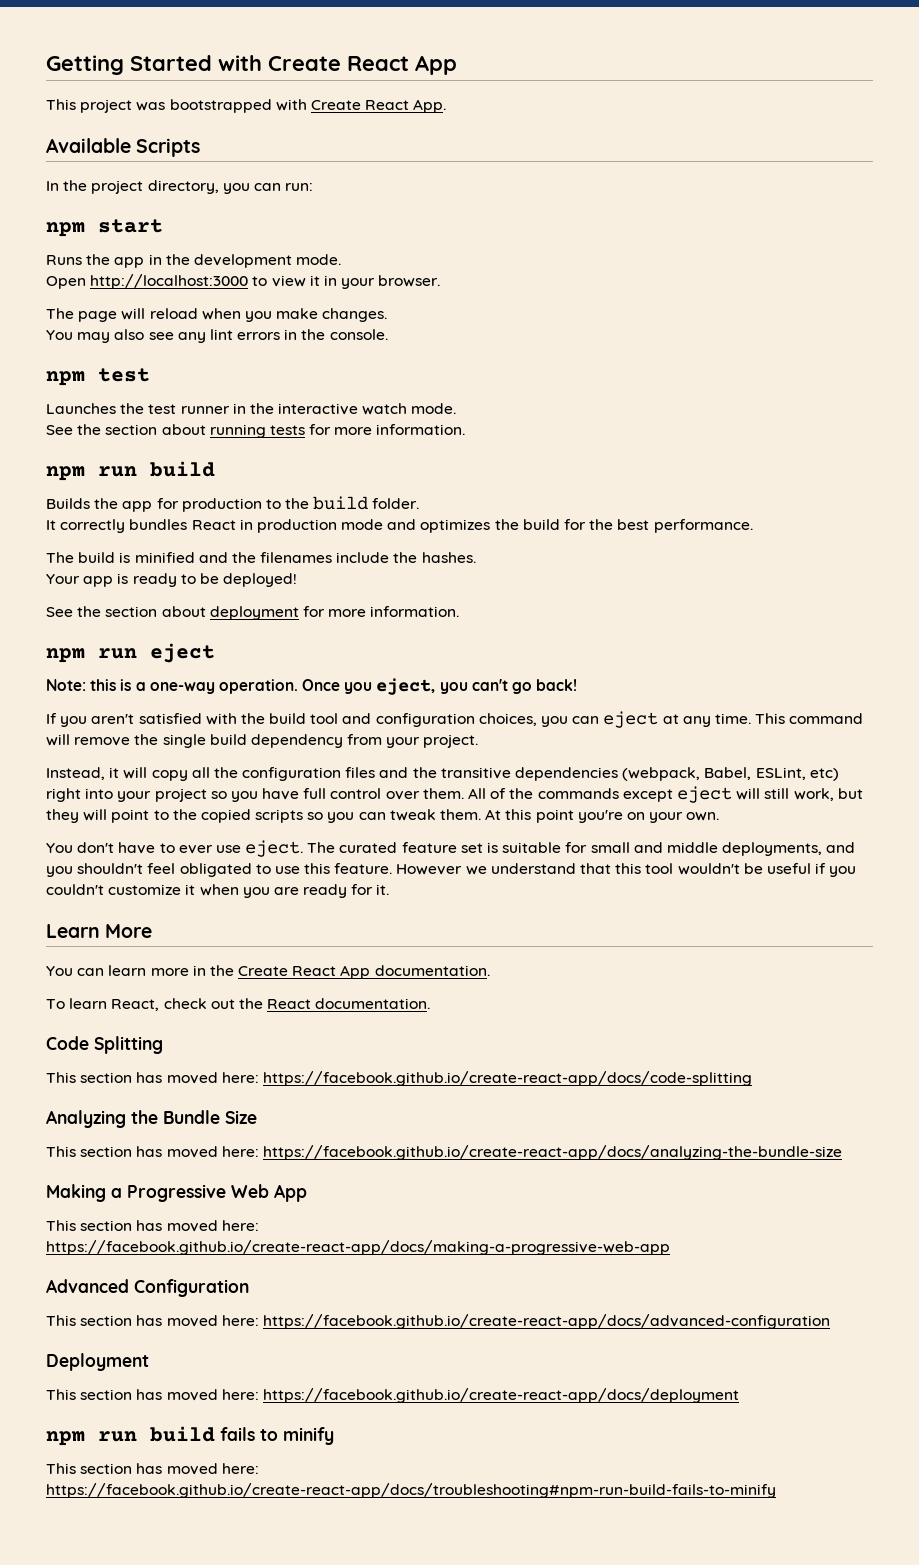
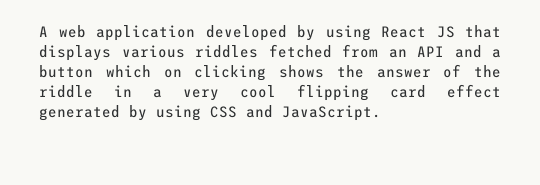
[46,55,457,75] [46,99,447,113] [46,138,201,157] [46,180,314,194] [46,219,163,237] [46,254,342,268] [46,274,441,289] [46,308,388,322] [46,329,388,343] [46,368,150,386] [46,403,457,415] [46,424,466,438] [46,461,215,481] [46,496,420,512] [46,519,753,533] [46,552,476,563] [46,573,298,587] [46,606,460,620] [46,643,215,663] [46,678,578,695] [46,711,864,728] [46,734,479,748] [46,767,839,781] [46,786,863,803] [46,809,720,823] [46,840,856,857] [46,863,857,877] [46,884,390,898] [46,924,153,938] [46,965,490,979] [46,998,431,1011] [46,1036,163,1054] [46,1071,752,1086] [46,1110,257,1128] [46,1145,842,1160] [46,1184,307,1202] [46,1220,259,1232] [46,1240,670,1255] [46,1279,249,1297] [46,1314,830,1329] [46,1353,149,1371] [46,1388,739,1403] [46,1426,334,1446] [46,1463,259,1475] [46,1483,776,1498] Getting Started with Create React App // This project was bootstrapped with Create React App. // Available Scripts // In the project directory, you can run: // npm start // Runs the app in the development mode. // Open http://localhost:3000 to view it in your browser. // The page will reload when you make changes. // You may also see any lint errors in the console. // npm test // Launches the test runner in the interactive watch mode. // See the section about running tests for more information. // npm run build // Builds the app for production to the build folder. // It correctly bundles React in production mode and optimizes the build for the best performance. // The build is minified and the filenames include the hashes. // Your app is ready to be deployed! // See the section about deployment for more information. // npm run eject // Note: this is a one-way operation. Once you eject, you can't go back! // If you aren't satisfied with the build tool and configuration choices, you can eject at any time. This command will remove the single build dependency from your project. // Instead, it will copy all the configuration files and the transitive dependencies (webpack, Babel, ESLint, etc) right into your project so you have full control over them. All of the commands except eject will still work, but they will point to the copied scripts so you can tweak them. At this point you're on your own. // You don't have to ever use eject. The curated feature set is suitable for small and middle deployments, and you shouldn't feel obligated to use this feature. However we understand that this tool wouldn't be useful if you couldn't customize it when you are ready for it. // Learn More // You can learn more in the Create React App documentation. // To learn React, check out the React documentation. // Code Splitting // This section has moved here: https://facebook.github.io/create-react-app/docs/code-splitting // Analyzing the Bundle Size // This section has moved here: https://facebook.github.io/create-react-app/docs/analyzing-the-bundle-size // Making a Progressive Web App // This section has moved here: https://facebook.github.io/create-react-app/docs/making-a-progressive-web-app // Advanced Configuration // This section has moved here: https://facebook.github.io/create-react-app/docs/advanced-configuration // Deployment // This section has moved here: https://facebook.github.io/create-react-app/docs/deployment // npm run build fails to minify // This section has moved here: https://facebook.github.io/create-react-app/docs/troubleshooting#npm-run-build-fails-to-minify -> [39,25,501,41] [39,44,501,61] [39,64,501,81] [39,84,501,101] [39,105,381,121] A web application developed by using React JS that displays various riddles fetched from an API and a button which on clicking shows the answer of the riddle in a very cool flipping card effect generated by using CSS and JavaScript.

